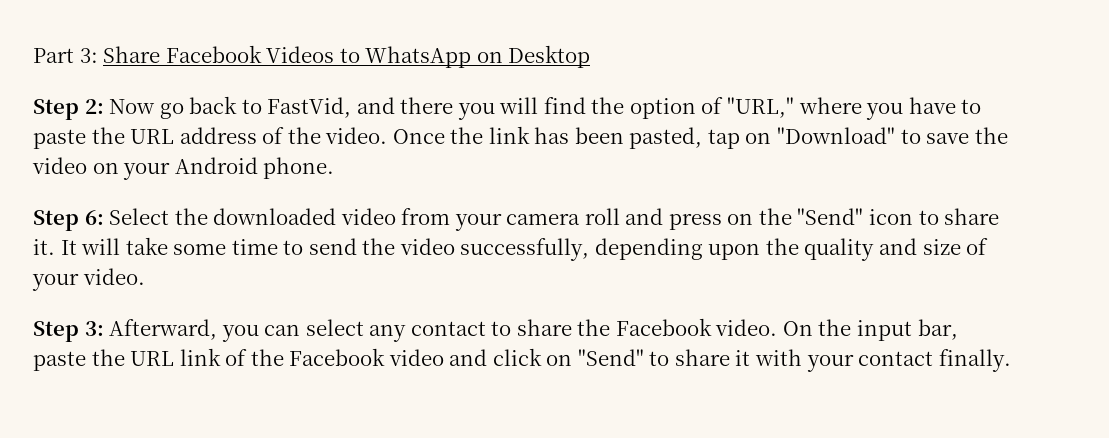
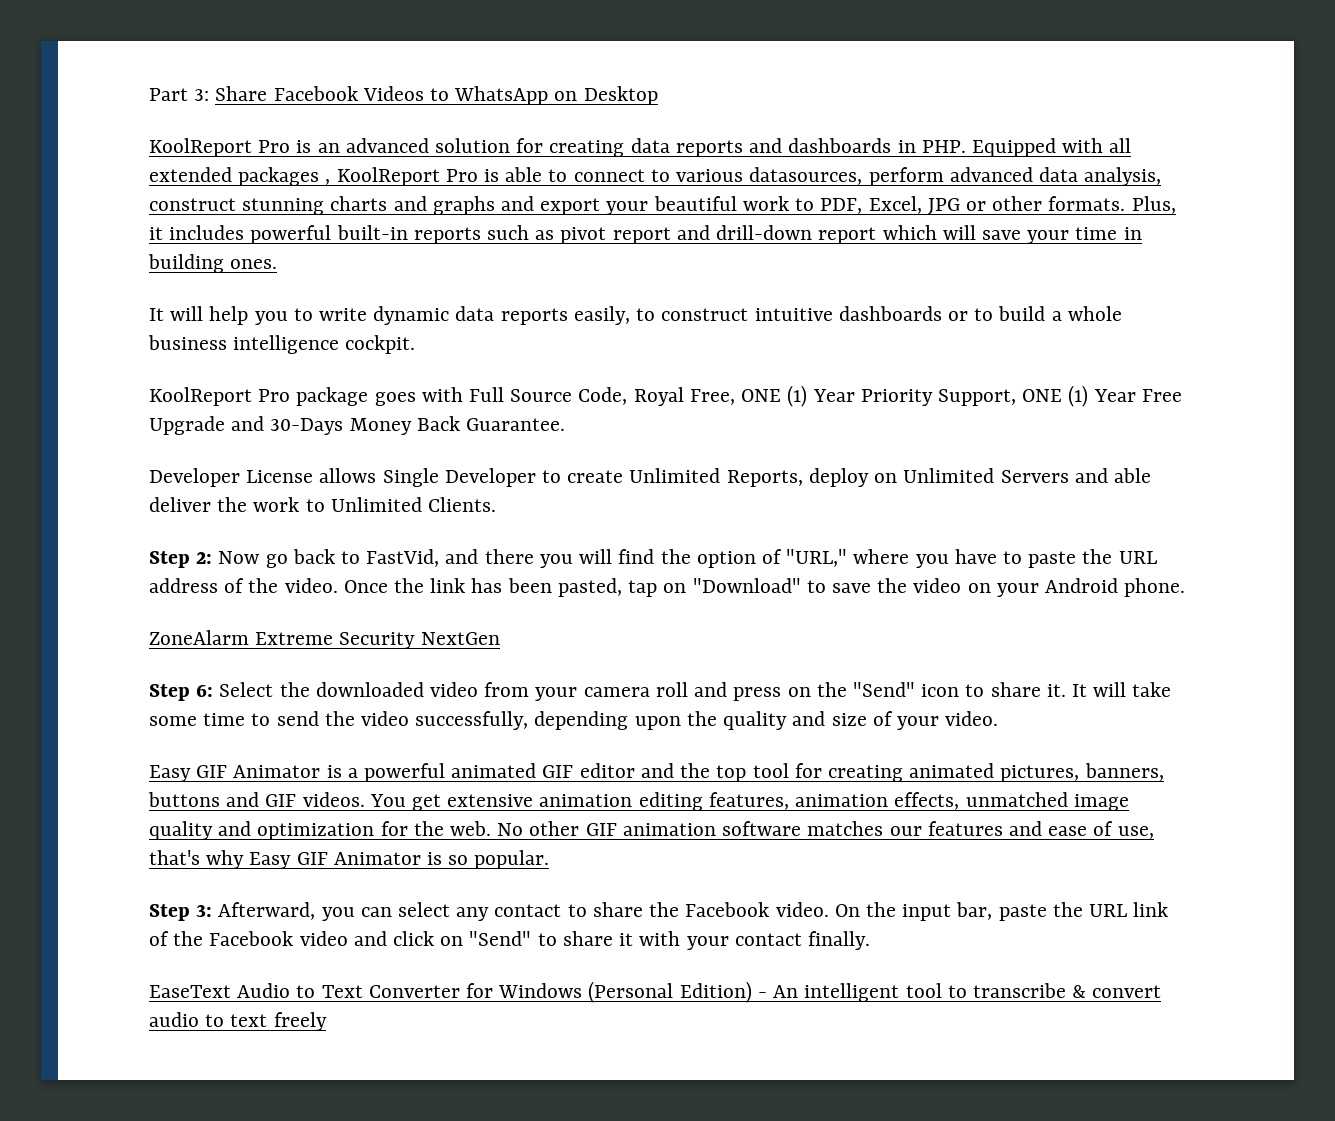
(591, 56) none -> [149,138,1132,157] [149,167,1162,186] [149,196,1176,215] [149,225,1142,244] [148,254,278,273] [149,306,1122,325] [148,335,416,354] [149,385,1182,407] [149,416,566,435] [149,468,1151,487] [149,497,497,512] // KoolReport Pro is an advanced solution for creating data reports and dashboards in PHP. Equipped with all extended packages , KoolReport Pro is able to connect to various datasources, perform advanced data analysis, construct stunning charts and graphs and export your beautiful work to PDF, Excel, JPG or other formats. Plus, it includes powerful built-in reports such as pivot report and drill-down report which will save your time in building ones. // It will help you to write dynamic data reports easily, to construct intuitive dashboards or to build a whole business intelligence cockpit. // KoolReport Pro package goes with Full Source Code, Royal Free, ONE (1) Year Priority Support, ONE (1) Year Free Upgrade and 30-Days Money Back Guarantee. // Developer License allows Single Developer to create Unlimited Reports, deploy on Unlimited Servers and able deliver the work to Unlimited Clients.
(335, 168) none -> [149,630,500,649] // ZoneAlarm Extreme Security NextGen
(145, 276) none -> [149,763,1164,782] [148,792,1129,811] [149,821,1154,840] [149,850,550,869] // Easy GIF Animator is a powerful animated GIF editor and the top tool for creating animated pictures, banners, buttons and GIF videos. You get extensive animation editing features, animation effects, unmatched image quality and optimization for the web. No other GIF animation software matches our features and ease of use, that's why Easy GIF Animator is so popular.
(1011, 360) none -> [149,981,1162,1003] [149,1012,327,1031] // EaseText Audio to Text Converter for Windows (Personal Edition) - An intelligent tool to transcribe & convert audio to text freely

